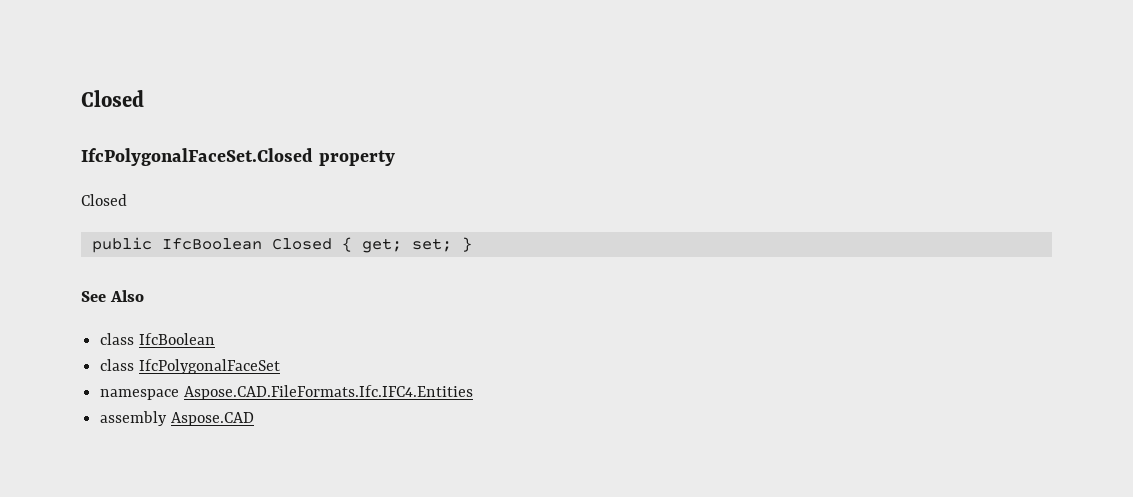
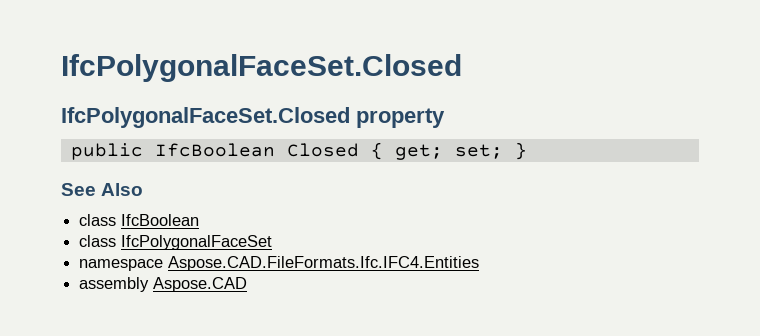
[81,90,144,107] Closed -> [61,54,462,82] IfcPolygonalFaceSet.Closed
[81,194,127,206] // Closed -> (445, 118) none

